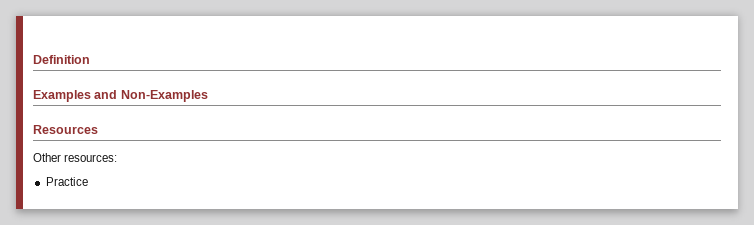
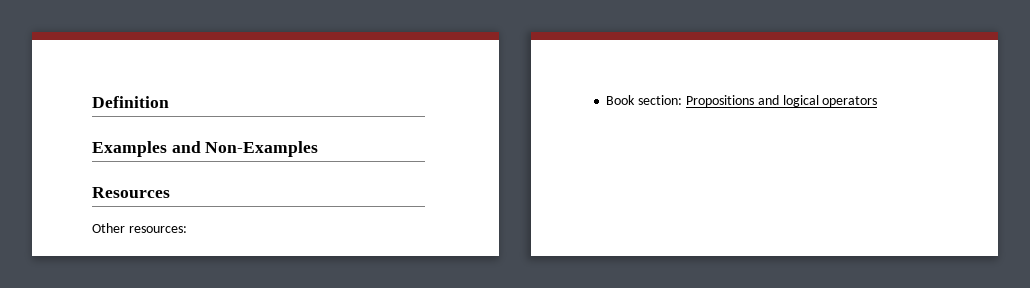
[45,177,88,186] Practice -> [606,95,878,107] Book section: Propositions and logical operators

